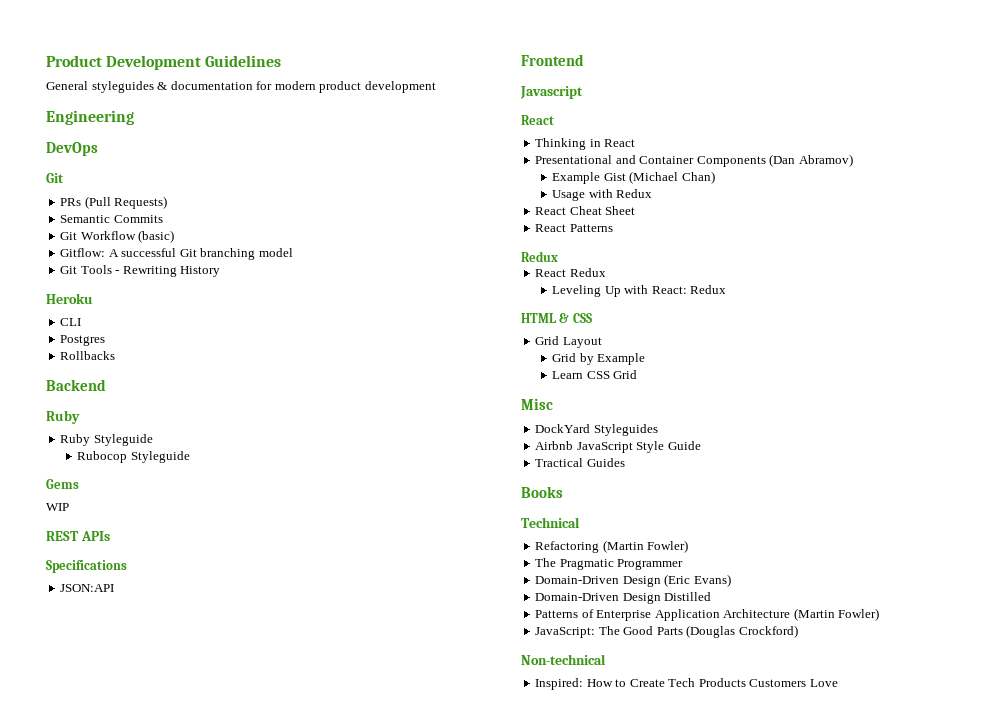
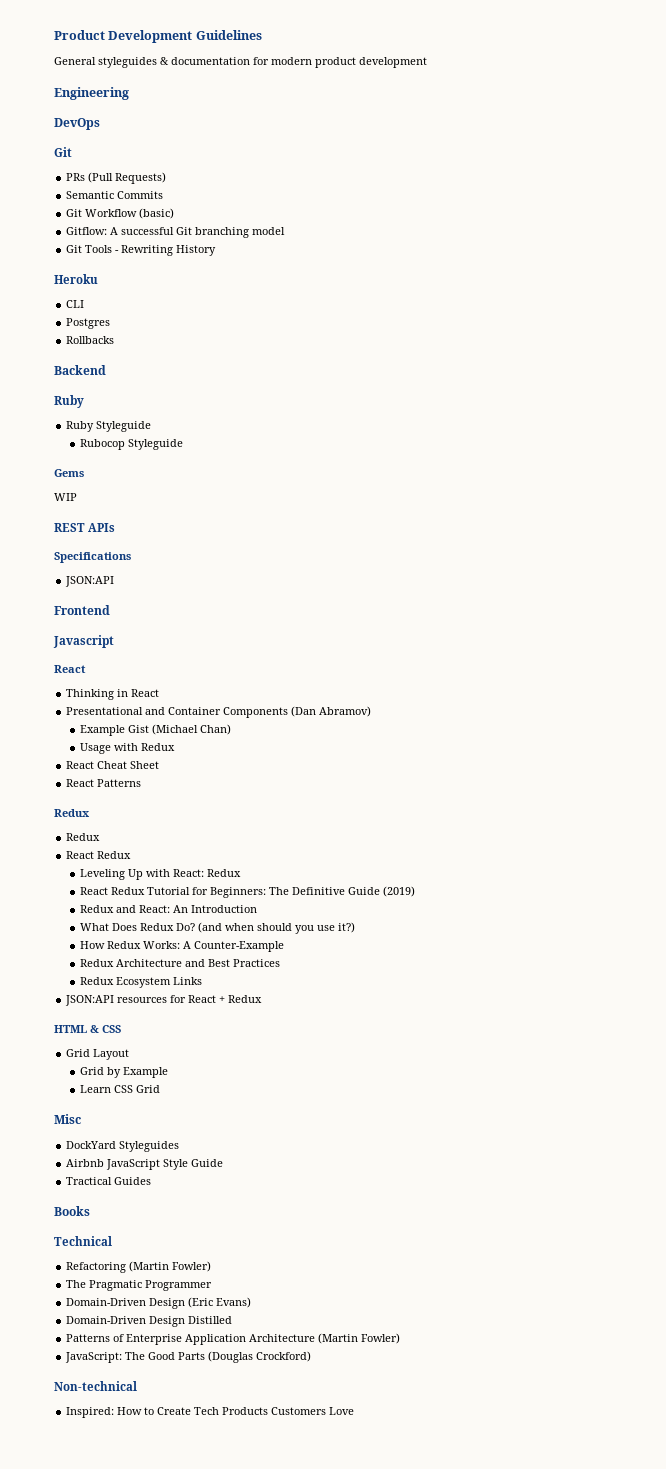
(558, 256) none -> [66,833,101,841] // Redux
(727, 289) none -> [79,886,415,898] [79,905,257,913] [79,922,355,934] [79,941,284,952] [79,959,280,967] [79,977,202,988] [65,995,263,1006] // React Redux Tutorial for Beginners: The Definitive Guide (2019) // Redux and React: An Introduction // What Does Redux Do? (and when should you use it?) // How Redux Works: A Counter-Example // Redux Architecture and Best Practices // Redux Ecosystem Links // JSON:API resources for React + Redux

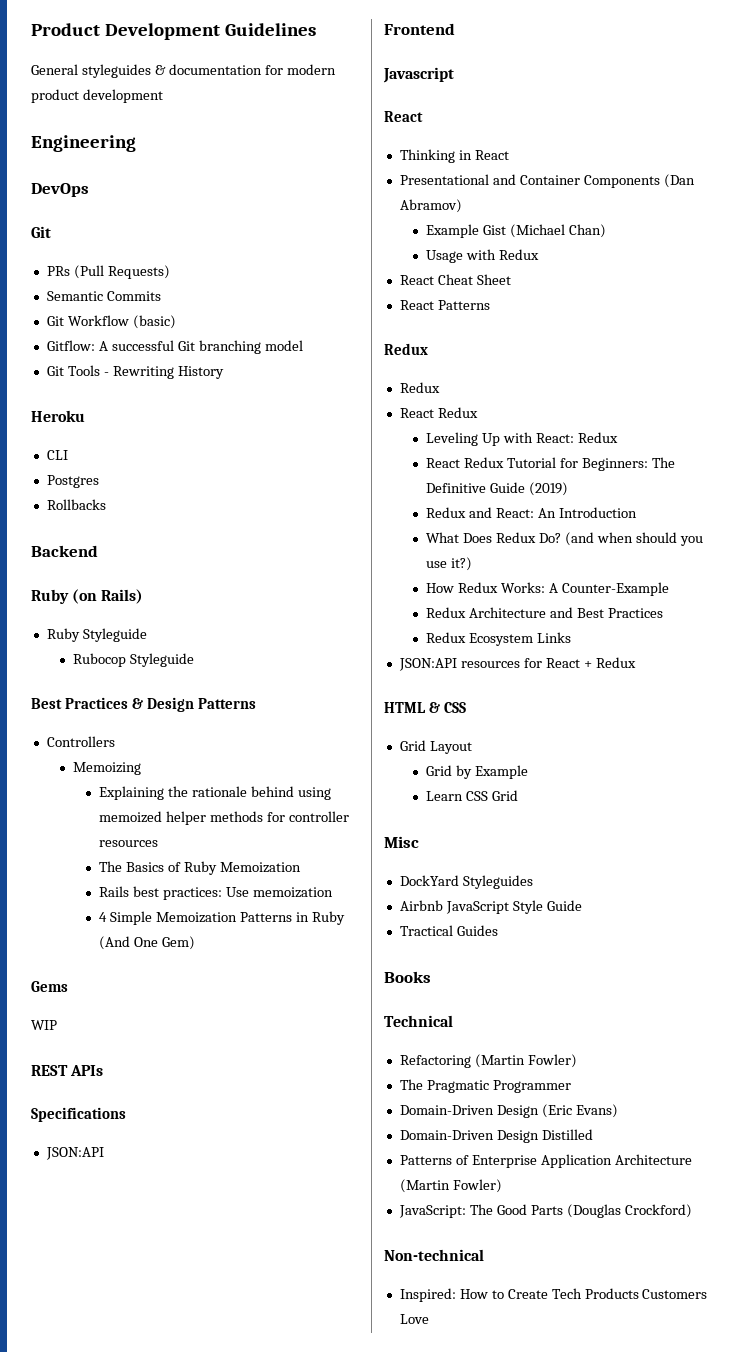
(84, 401) none -> [72,589,144,604] (on Rails)
(183, 444) none -> [31,697,256,712] [46,736,115,747] [73,762,142,775] [99,786,332,800] [99,811,350,825] [99,840,159,847] [99,861,302,875] [99,886,334,900] [99,911,346,925] [99,936,196,950] // Best Practices & Design Patterns // Controllers // Memoizing // Explaining the rationale behind using memoized helper methods for controller resources // The Basics of Ruby Memoization // Rails best practices: Use memoization // 4 Simple Memoization Patterns in Ruby (And One Gem)

